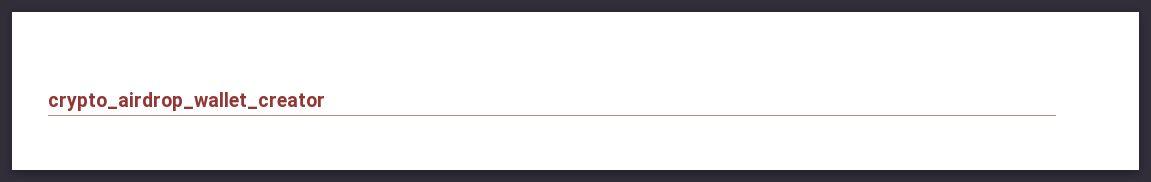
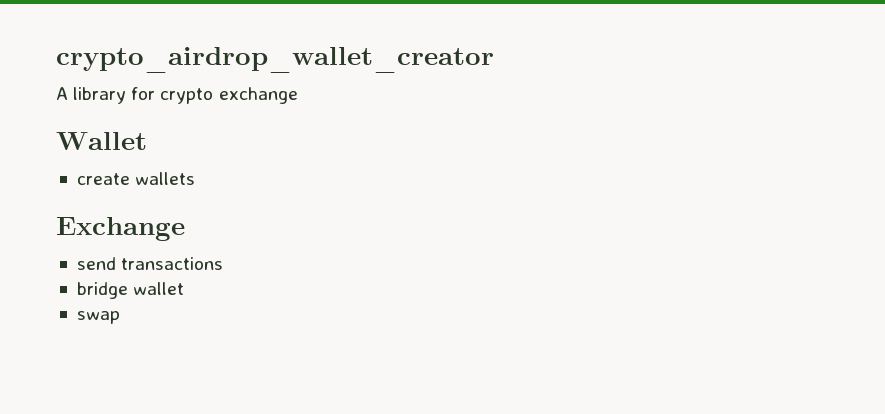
(325, 101) none -> [56,87,298,104] [56,132,147,150] [76,172,196,185] [56,217,185,241] [76,257,224,270] [76,282,185,299] [76,311,120,324] // A library for crypto exchange // Wallet // create wallets // Exchange // send transactions // bridge wallet // swap

